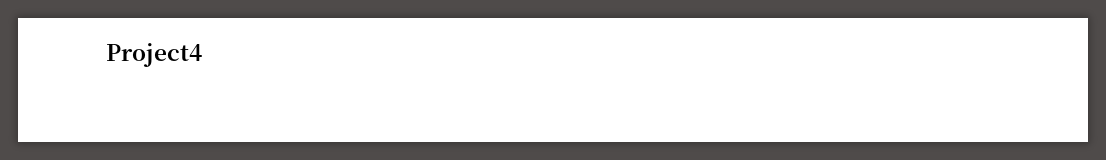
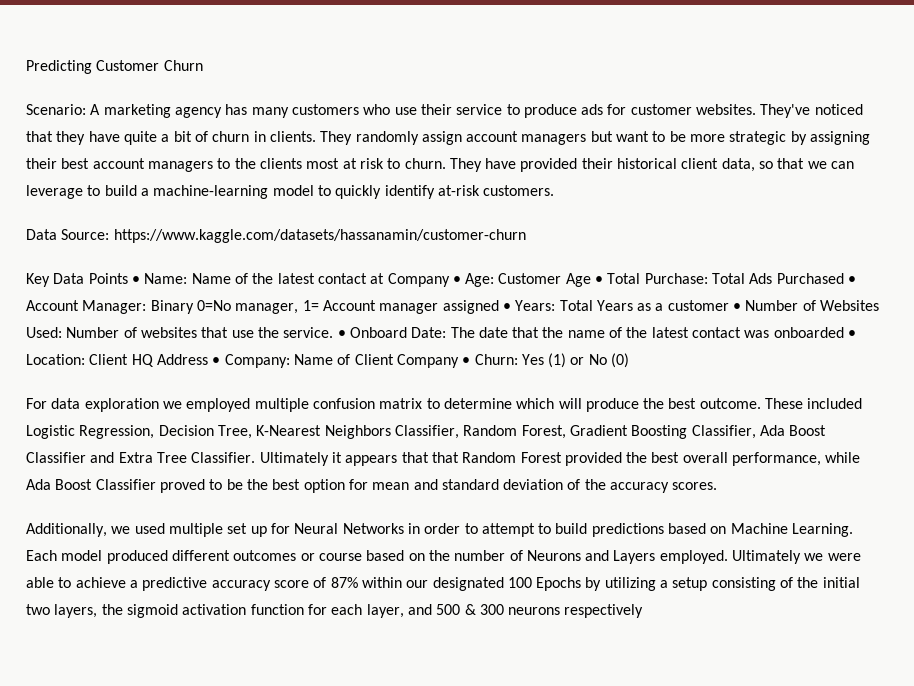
[106,43,202,67] Project4 -> [26,60,203,74] [26,104,863,118] [26,131,871,145] [26,158,855,172] [26,185,555,199] [26,229,526,243] [26,273,857,287] [26,300,880,314] [26,327,857,338] [26,353,630,368] [26,398,863,412] [26,425,827,439] [26,452,861,466] [26,479,718,493] [26,523,854,537] [26,550,861,564] [26,577,860,591] [26,604,644,618] Predicting Customer Churn // Scenario: A marketing agency has many customers who use their service to produce ads for customer websites. They've noticed that they have quite a bit of churn in clients. They randomly assign account managers but want to be more strategic by assigning their best account managers to the clients most at risk to churn. They have provided their historical client data, so that we can leverage to build a machine-learning model to quickly identify at-risk customers. // Data Source: https://www.kaggle.com/datasets/hassanamin/customer-churn // Key Data Points • Name: Name of the latest contact at Company • Age: Customer Age • Total Purchase: Total Ads Purchased • Account Manager: Binary 0=No manager, 1= Account manager assigned • Years: Total Years as a customer • Number of Websites Used: Number of websites that use the service. • Onboard Date: The date that the name of the latest contact was onboarded • Location: Client HQ Address • Company: Name of Client Company • Churn: Yes (1) or No (0) // For data exploration we employed multiple confusion matrix to determine which will produce the best outcome. These included Logistic Regression, Decision Tree, K-Nearest Neighbors Classifier, Random Forest, Gradient Boosting Classifier, Ada Boost Classifier and Extra Tree Classifier. Ultimately it appears that that Random Forest provided the best overall performance, while Ada Boost Classifier proved to be the best option for mean and standard deviation of the accuracy scores. // Additionally, we used multiple set up for Neural Networks in order to attempt to build predictions based on Machine Learning. Each model produced different outcomes or course based on the number of Neurons and Layers employed. Ultimately we were able to achieve a predictive accuracy score of 87% within our designated 100 Epochs by utilizing a setup consisting of the initial two layers, the sigmoid activation function for each layer, and 500 & 300 neurons respectively

